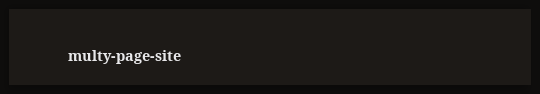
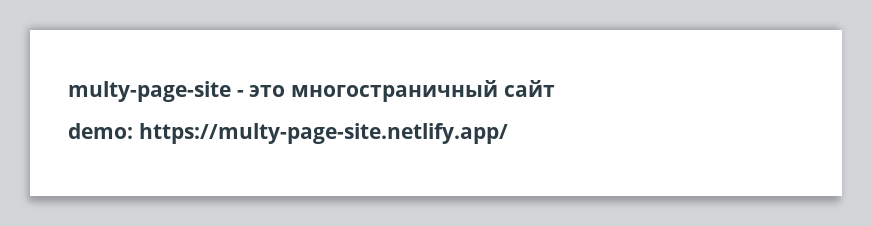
(181, 57) none -> [236,80,555,102] [68,123,508,144] - это многостраничный сайт // demo: https://multy-page-site.netlify.app/

